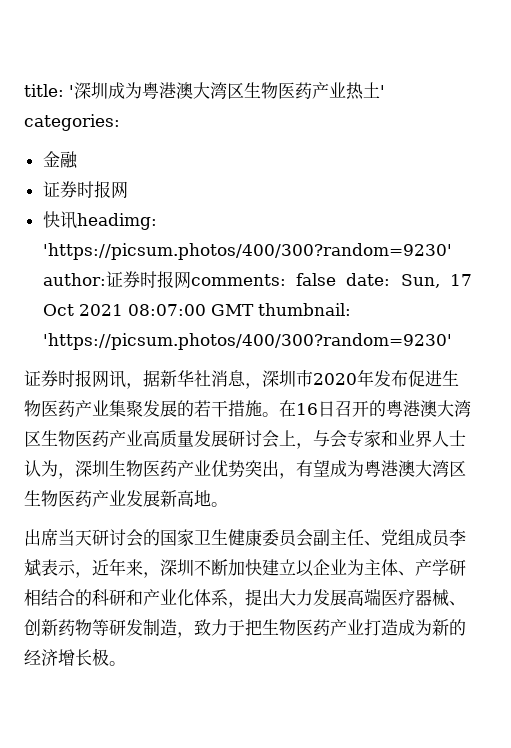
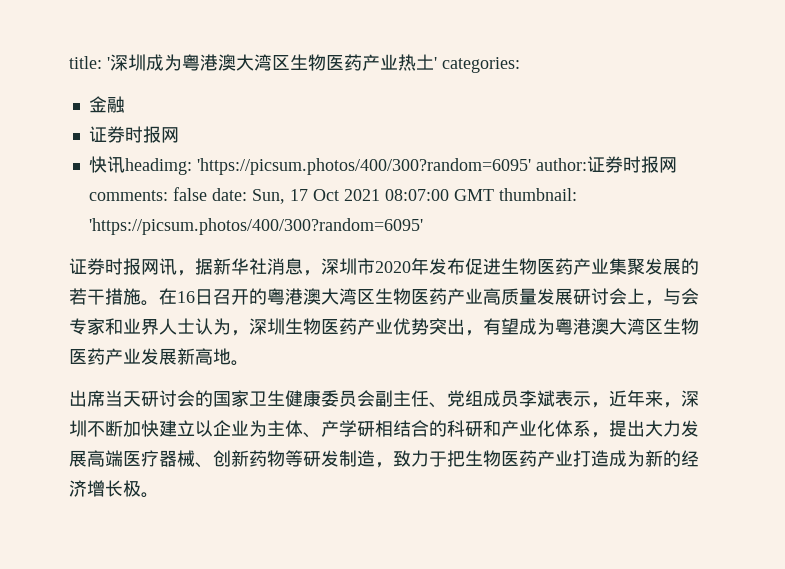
[42,243,452,260] 'https://picsum.photos/400/300?random=9230' -> [196,158,531,175] 'https://picsum.photos/400/300?random=6095'
[42,333,452,350] 'https://picsum.photos/400/300?random=9230' -> [88,218,423,235] 'https://picsum.photos/400/300?random=6095'

